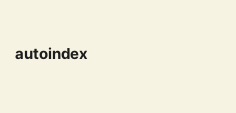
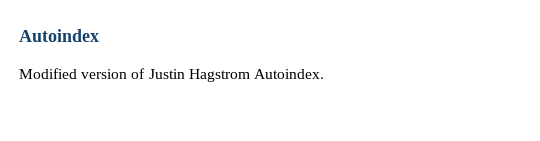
[15,47,88,60] autoindex -> [19,29,99,42] [19,68,324,82] Autoindex // Modified version of Justin Hagstrom Autoindex.

